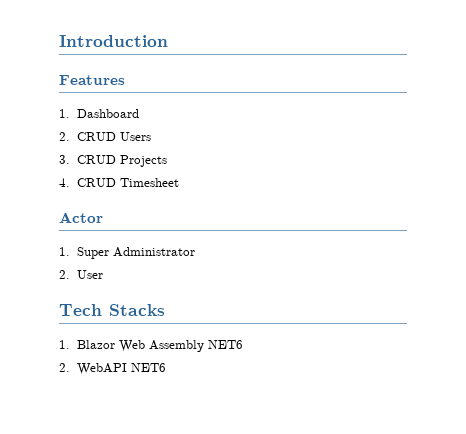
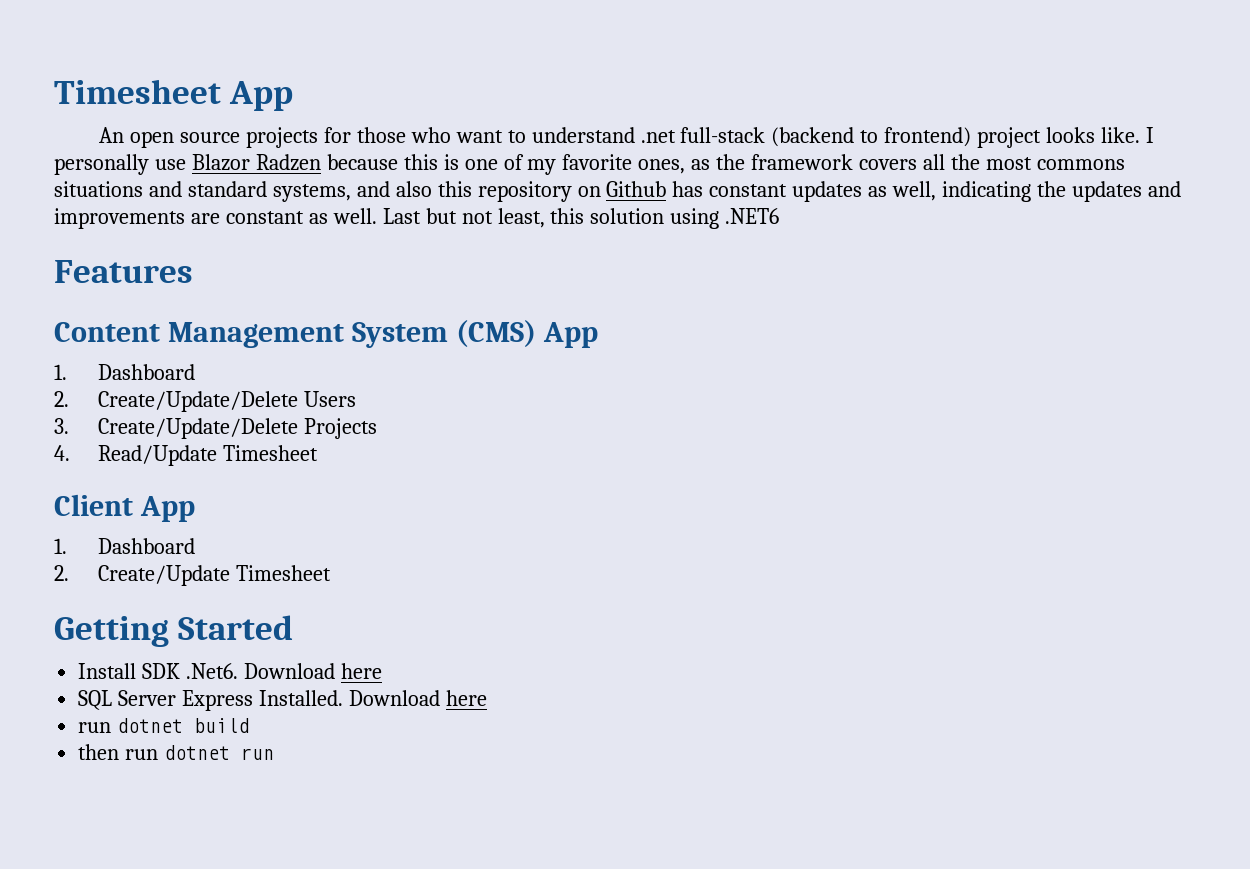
[59,35,168,47] [59,75,125,85] [59,109,139,118] [59,132,116,141] Introduction // Features // 1. Dashboard // 2. CRUD -> [54,79,294,111] [99,127,1155,148] [54,154,1125,175] [54,181,1181,202] [54,208,780,229] [54,260,193,283] [54,320,598,348] [54,364,195,380] [54,391,298,412] Timesheet App // An open source projects for those who want to understand .net full-stack (backend to frontend) project looks like. I personally use Blazor Radzen because this is one of my favorite ones, as the framework covers all the most commons situations and standard systems, and also this repository on Github has constant updates as well, indicating the updates and improvements are constant as well. Last but not least, this solution using .NET6 // Features // Content Management System (CMS) App // 1. Dashboard // 2. Create/Update/Delete
[76,155,116,164] CRUD -> [97,418,298,439] Create/Update/Delete
[76,178,179,187] [59,212,103,223] [59,247,195,259] [59,270,103,279] [59,304,165,316] [59,340,243,352] [59,363,166,375] CRUD Timesheet // Actor // 1. Super Administrator // 2. User // Tech Stacks // 1. Blazor Web Assembly NET6 // 2. WebAPI NET6 -> [97,445,318,466] [54,494,195,522] [54,538,195,554] [54,565,331,586] [54,615,294,647] [78,663,382,679] [78,690,487,711] [78,718,250,733] [78,744,275,760] Read/Update Timesheet // Client App // 1. Dashboard // 2. Create/Update Timesheet // Getting Started // Install SDK .Net6. Download here // SQL Server Express Installed. Download here // run dotnet build // then run dotnet run

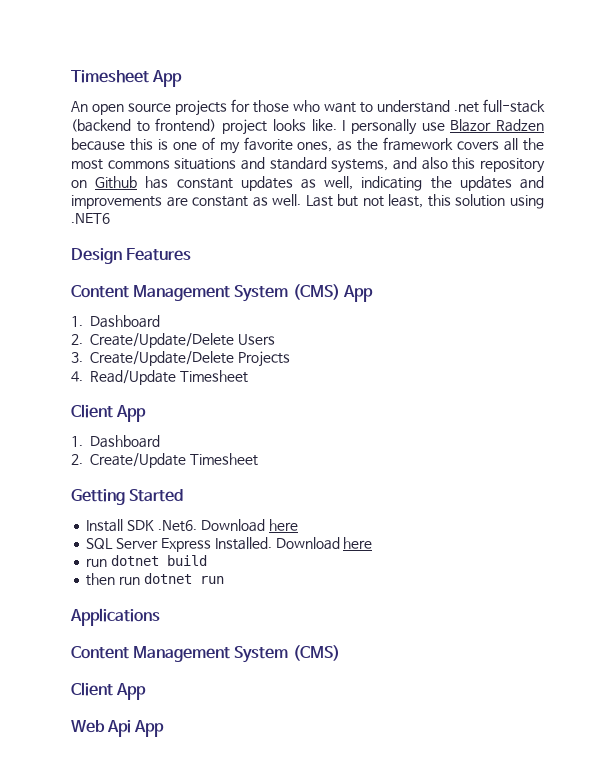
(780, 216) none -> [71,248,122,264] Design
(275, 754) none -> [70,608,160,626] [71,645,340,663] [71,682,147,700] [71,720,165,737] // Applications // Content Management System (CMS) // Client App // Web Api App

